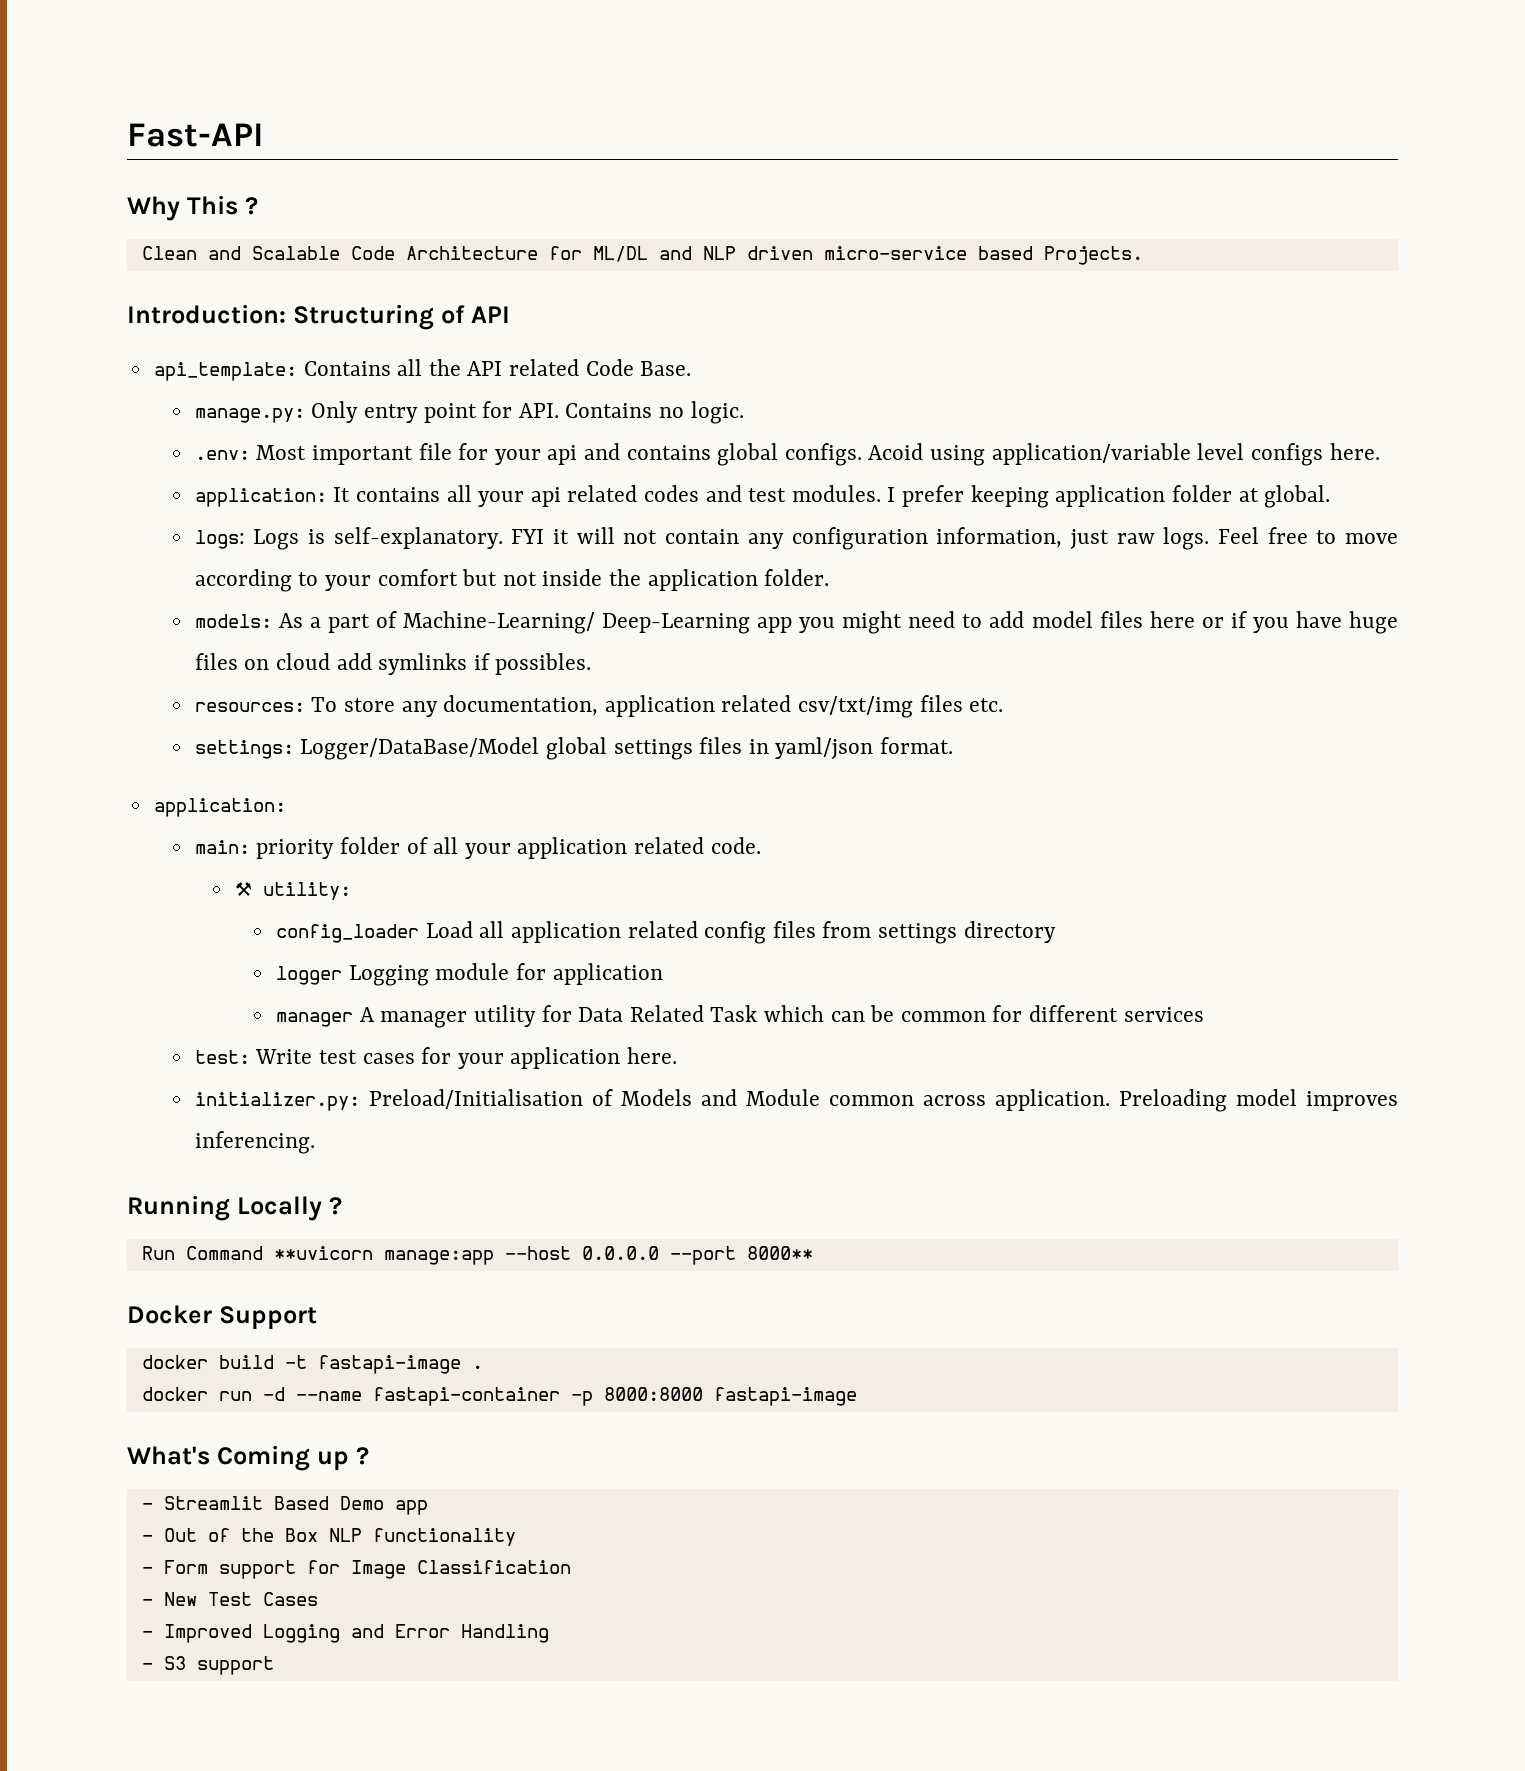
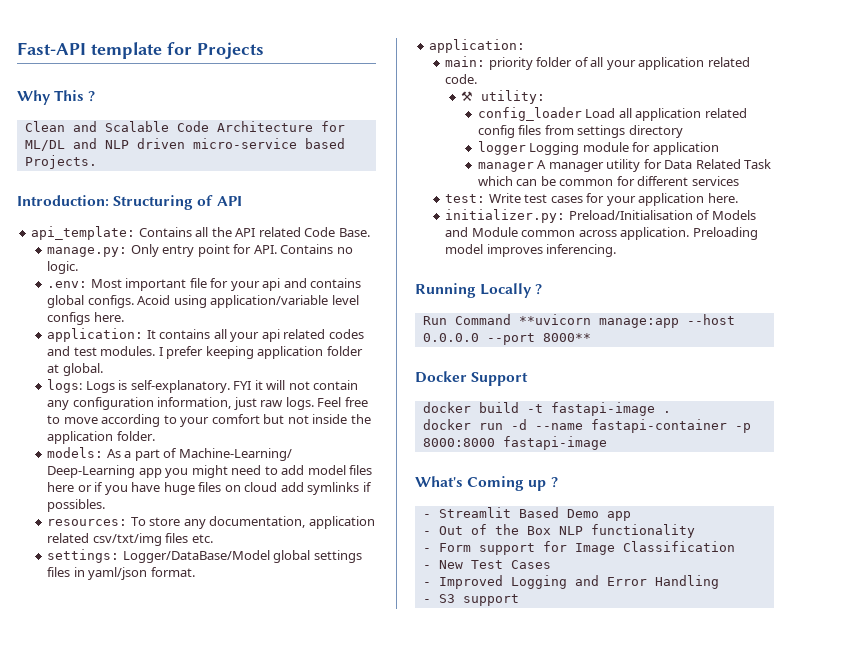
(264, 135) none -> [91,42,264,59] template for Projects

